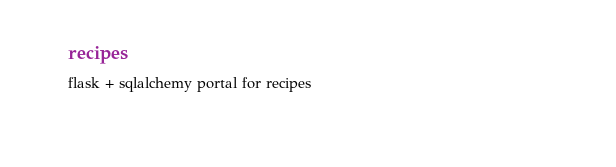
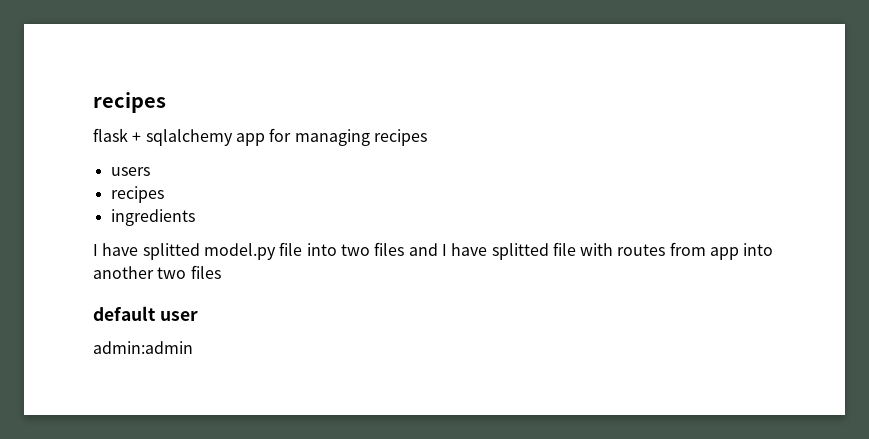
[197,77,311,92] portal for recipes -> [235,128,427,146] [110,167,150,176] [110,186,164,203] [110,209,195,226] [93,242,774,260] [93,265,221,279] [93,306,198,321] [93,341,193,354] app for managing recipes // users // recipes // ingredients // I have splitted model.py file into two files and I have splitted file with routes from app into another two files // default user // admin:admin

